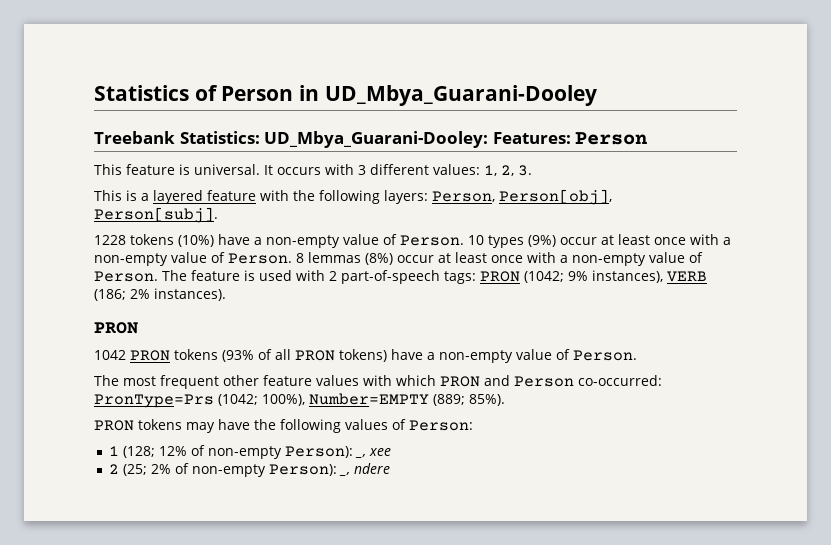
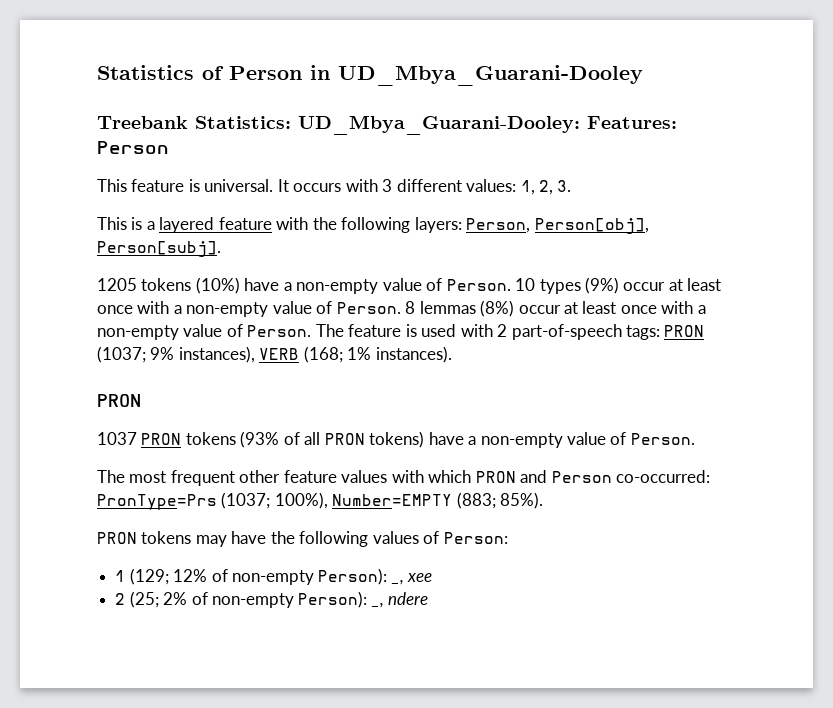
[94,235,126,245] 1228 -> [97,278,137,291] 1205
[524,271,564,283] (1042; -> [97,346,146,363] (1037;
[94,289,150,301] (186; 2% -> [303,346,372,363] (168; 1%
[94,350,126,360] 1042 -> [97,432,137,445] 1037
[218,394,258,406] (1042; -> [221,492,271,509] (1037;
[433,394,465,406] (889; -> [456,492,496,509] (883;
[122,446,155,458] (128; -> [129,568,169,585] (129;

